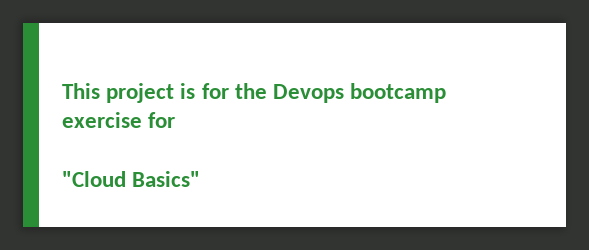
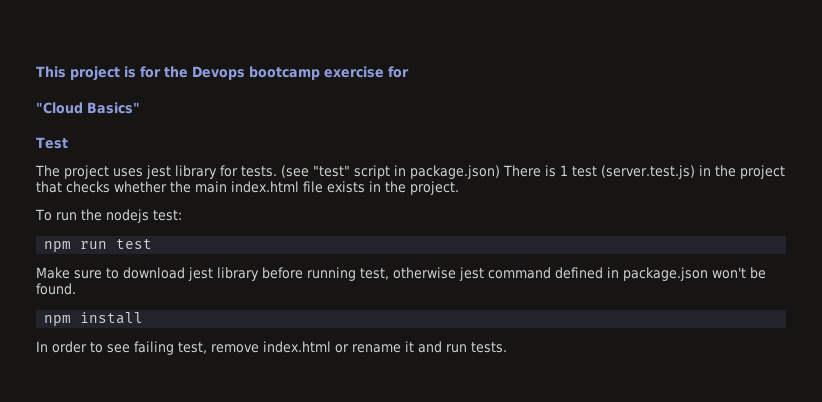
(201, 179) none -> [36,137,68,149] [35,165,785,179] [36,181,459,195] [35,209,182,223] [44,239,153,252] [36,267,766,281] [36,283,76,295] [44,312,144,326] [36,341,507,355] // Test // The project uses jest library for tests. (see "test" script in package.json) There is 1 test (server.test.js) in the project that checks whether the main index.html file exists in the project. // To run the nodejs test: // npm run test // Make sure to download jest library before running test, otherwise jest command defined in package.json won't be found. // npm install // In order to see failing test, remove index.html or rename it and run tests.

